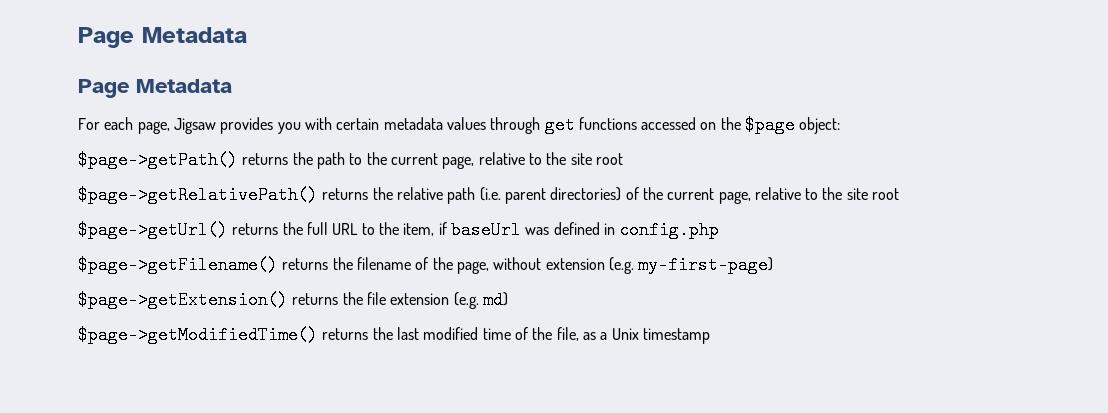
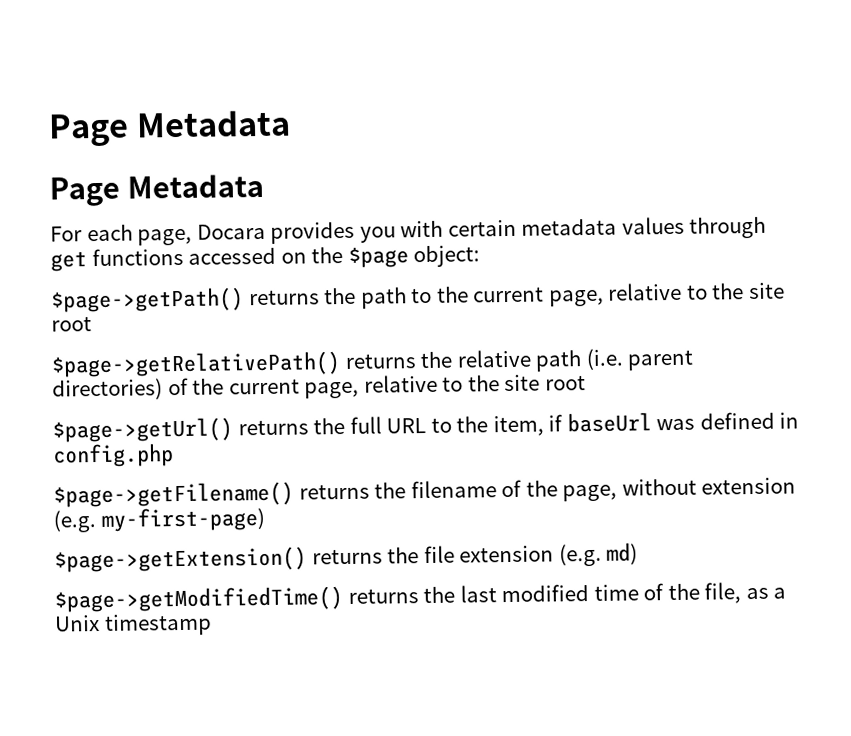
[173,118,216,134] Jigsaw -> [196,223,266,240] Docara

